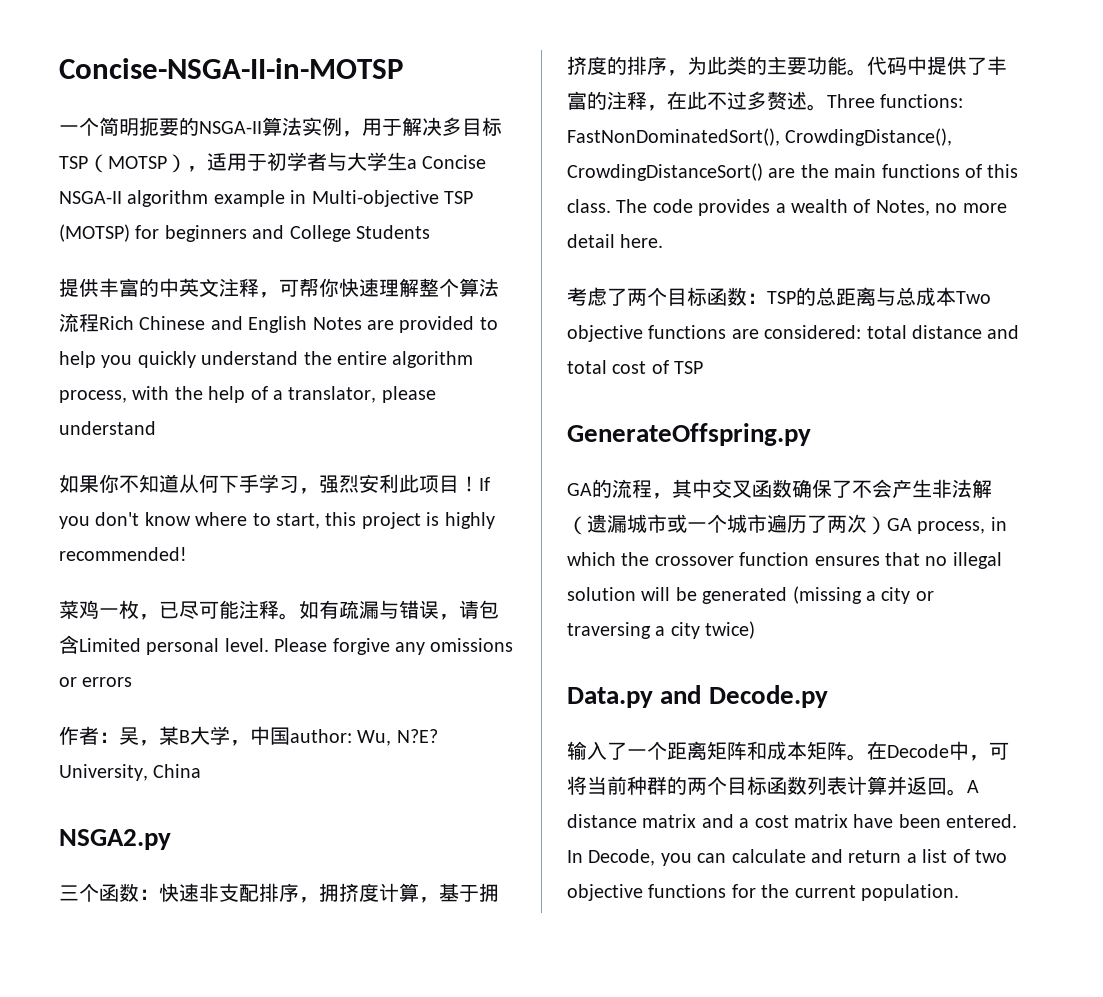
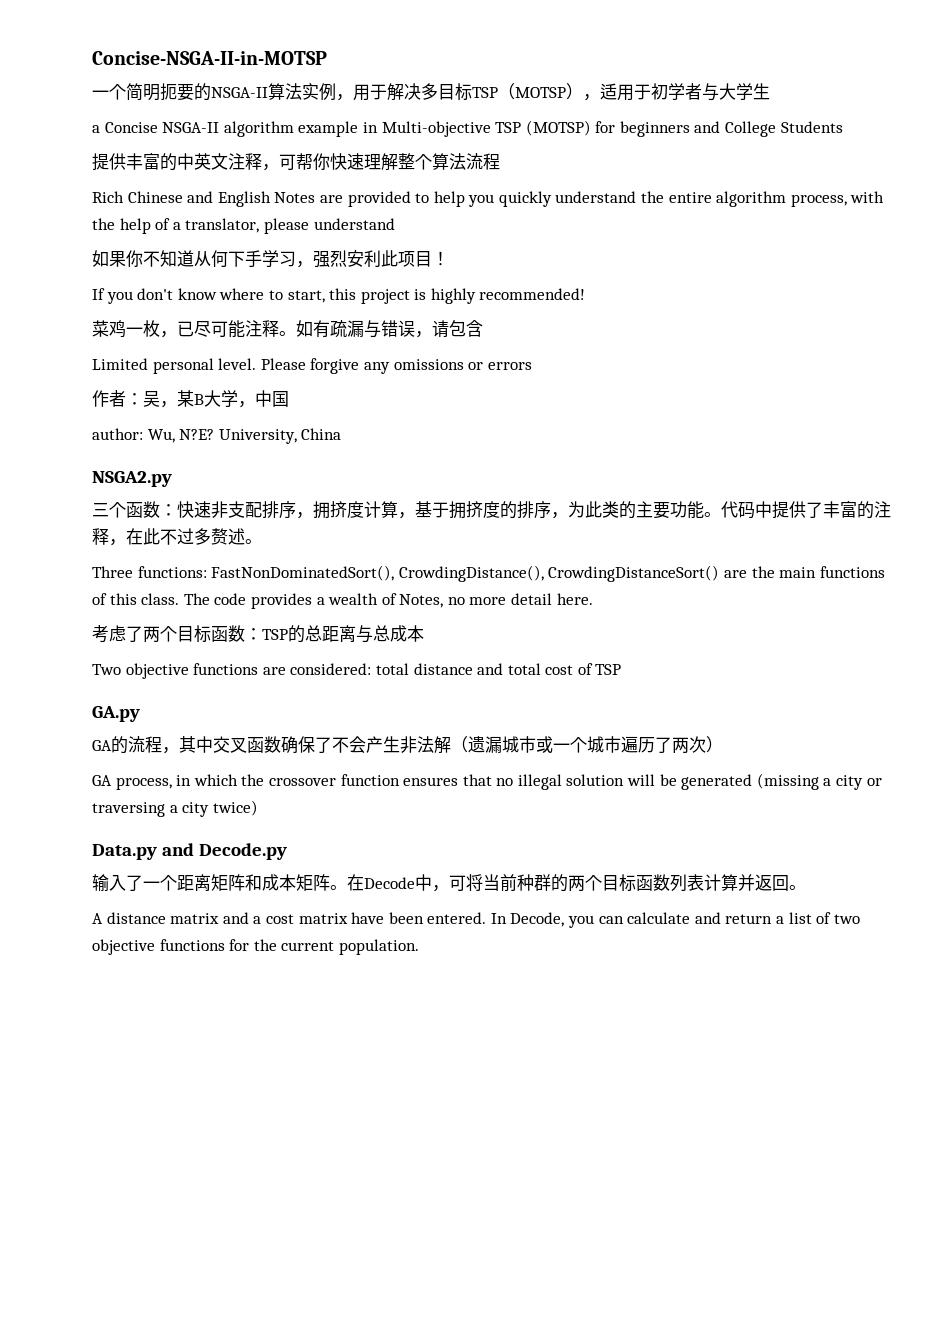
(407, 161) none -> (770, 91) //
(99, 322) none -> (500, 161) //
(479, 484) none -> (449, 258) //
(79, 644) none -> (483, 328) //
(290, 736) none -> (289, 399) //
(827, 107) none -> (262, 541) //
(956, 296) none -> (424, 633) //
[567,423,811,446] GenerateOffspring.py -> [92,706,140,722] GA.py
(887, 525) none -> (723, 744) //
(967, 792) none -> (806, 887) //

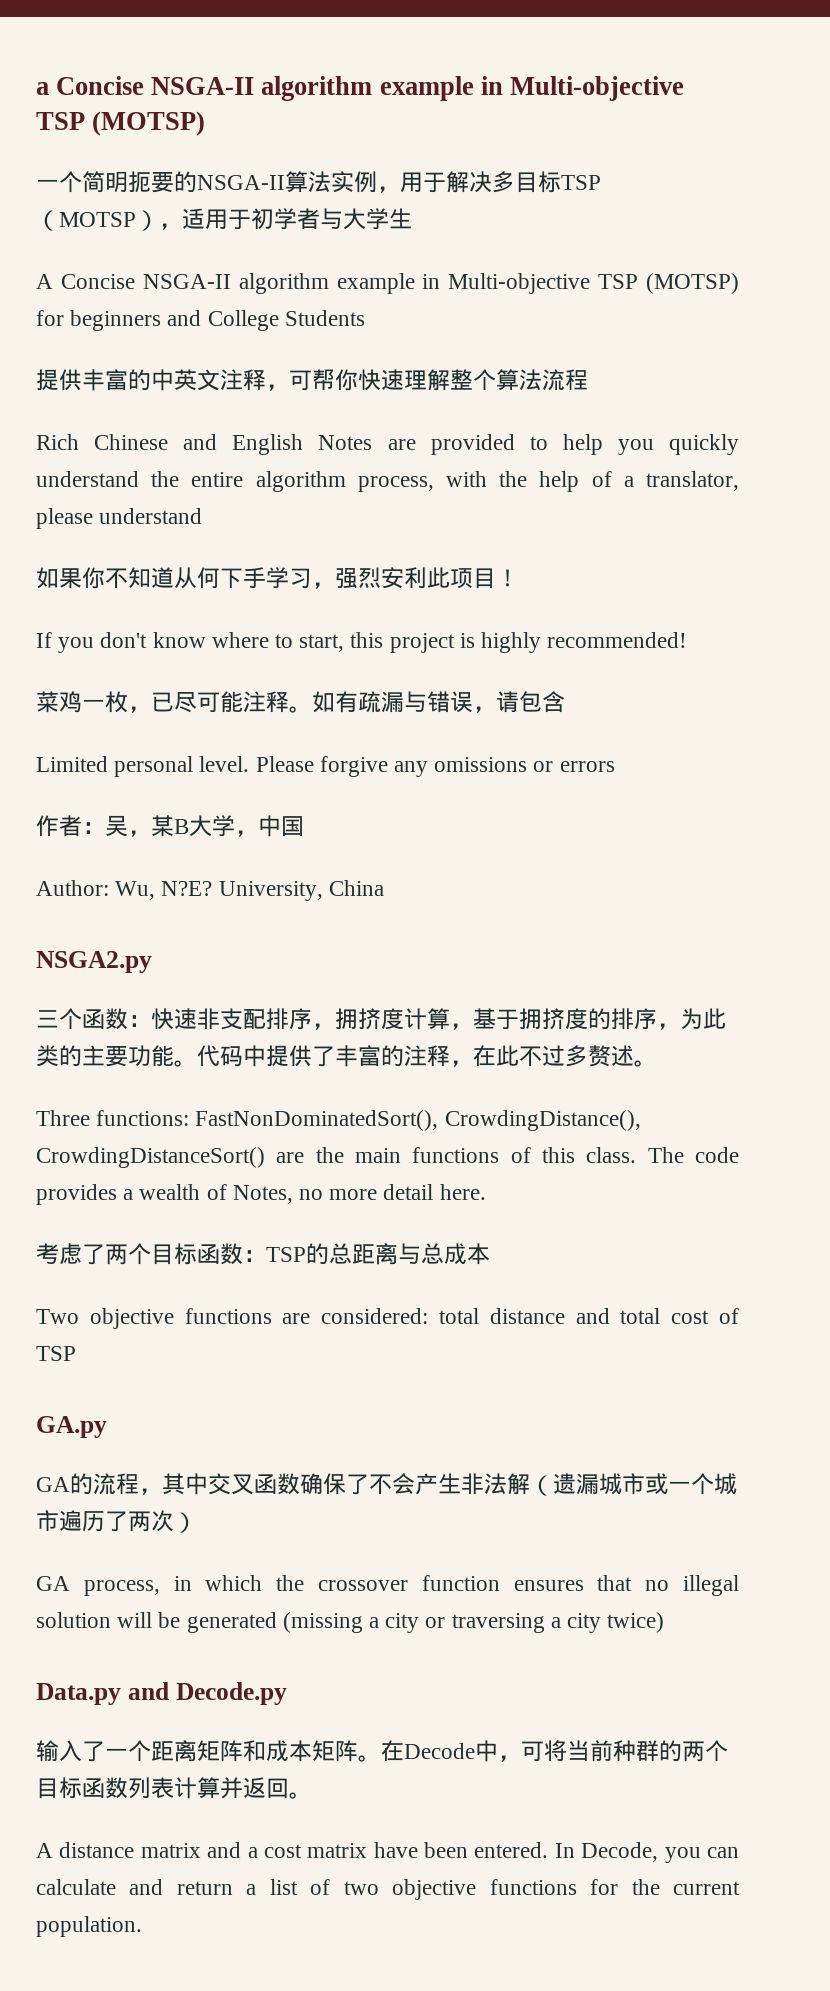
[92,51,327,65] Concise-NSGA-II-in-MOTSP -> [36,76,684,101] [36,111,206,136] a Concise NSGA-II algorithm example in Multi-objective TSP (MOTSP)
[92,125,100,133] a -> [36,274,53,289] A
[92,428,143,440] author: -> [36,880,109,896] Author:

